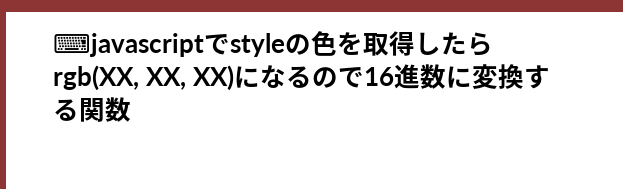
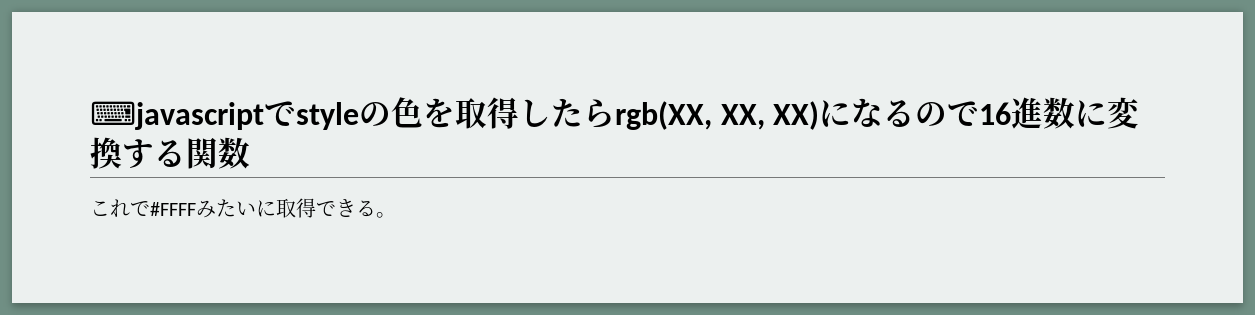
(131, 109) none -> [90,198,396,218] // これで#FFFFみたいに取得できる。

